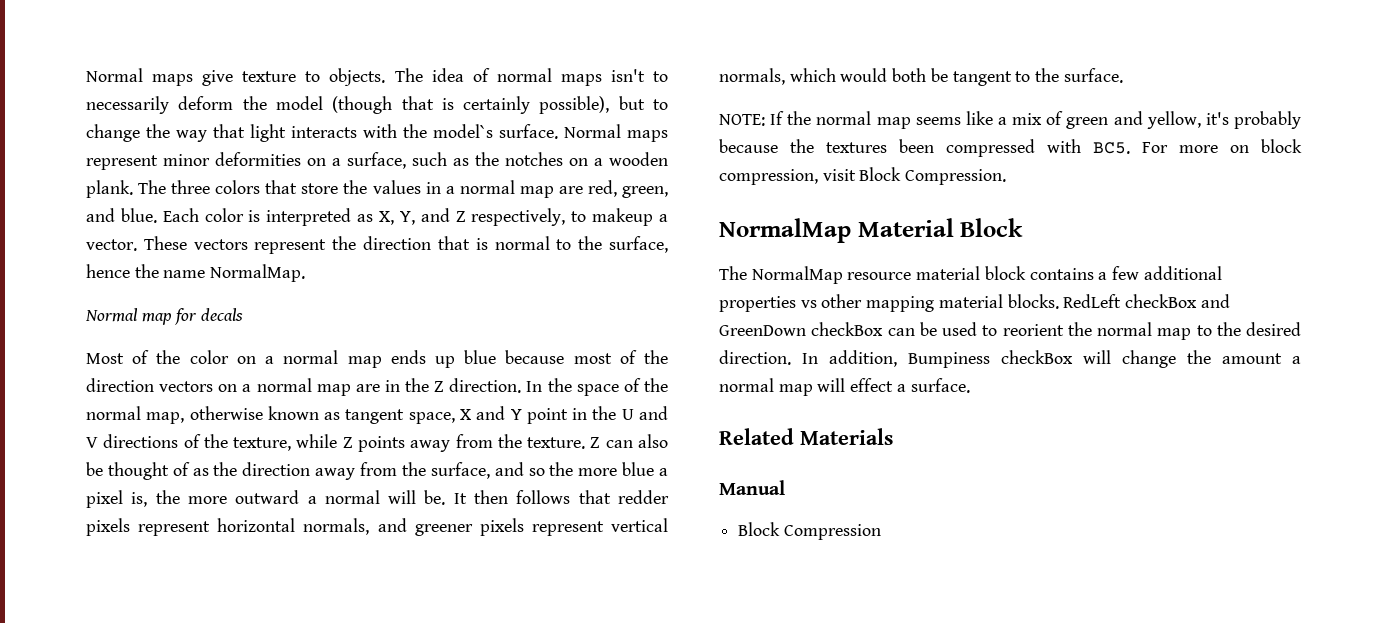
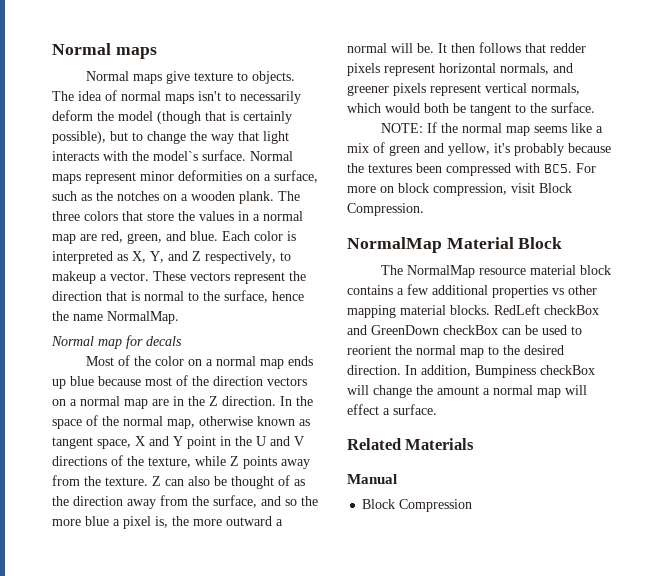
[86,68,194,86] Normal maps -> [52,43,157,59] [86,71,163,84] Normal maps // Normal maps

